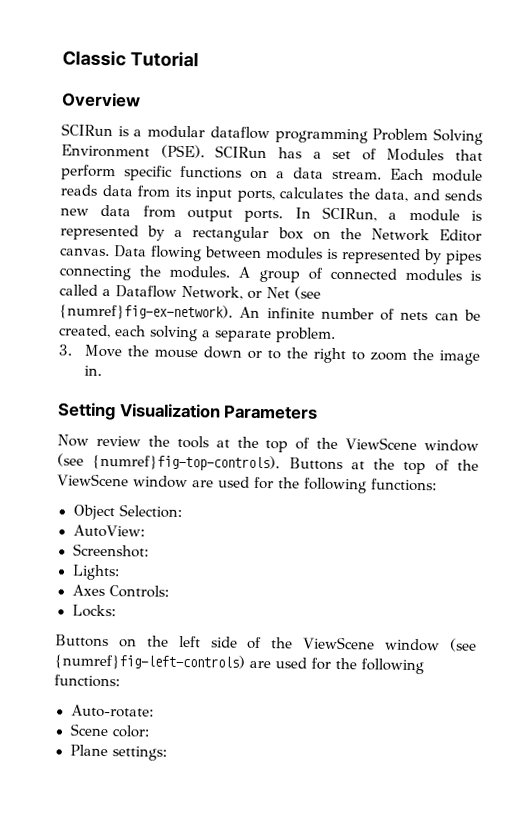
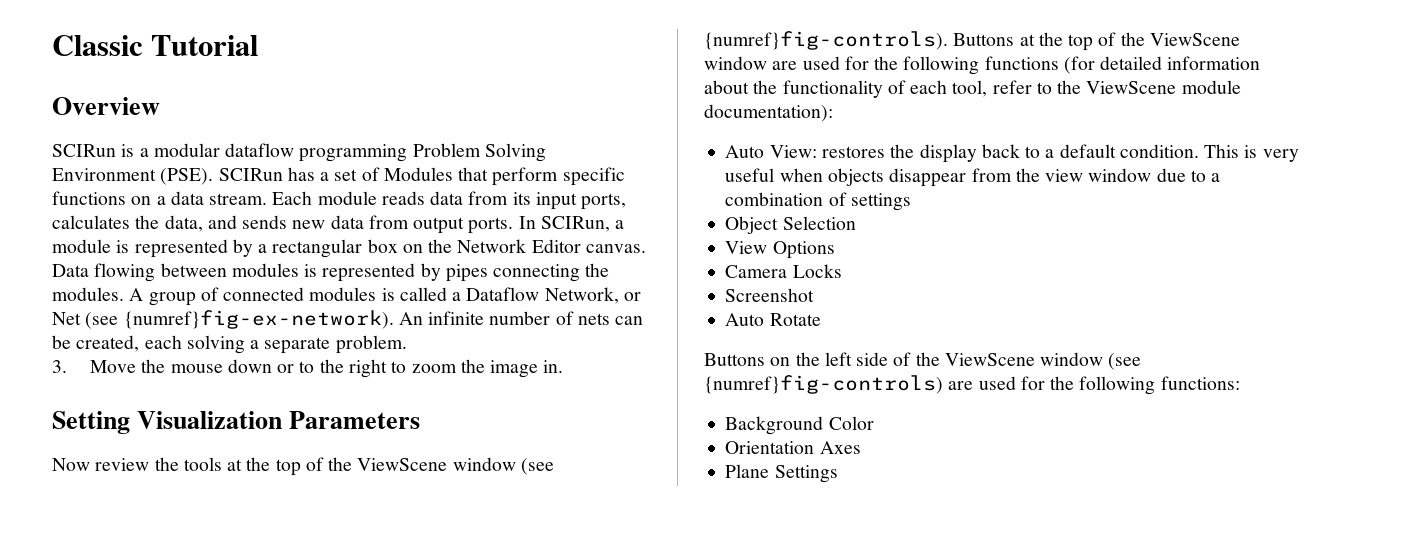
[92,453,281,472] {numref}fig-top-controls). -> [704,31,948,50] {numref}fig-controls).
[371,478,437,492] [72,504,182,521] [72,524,145,538] [72,543,149,558] [71,564,120,581] [71,584,169,598] [71,604,116,618] functions: // Object Selection: // AutoView: // Screenshot: // Lights: // Axes Controls: // Locks: -> [984,56,1261,74] [704,80,1241,98] [704,104,833,122] [725,144,1299,163] [725,168,1221,187] [725,192,911,211] [725,216,856,234] [725,241,835,259] [725,264,842,278] [725,288,815,302] [725,313,821,326] functions (for detailed information about the functionality of each tool, refer to the ViewScene module documentation): // Auto View: restores the display back to a default condition. This is very useful when objects disappear from the view window due to a combination of settings // Object Selection // View Options // Camera Locks // Screenshot // Auto Rotate
[54,653,424,675] [54,674,120,688] [70,704,154,718] [69,723,150,738] {numref}fig-left-controls) are used for the following functions: // Auto-rotate: // Scene color: -> [704,375,1240,395] [725,416,874,435] [725,441,861,454] {numref}fig-controls) are used for the following functions: // Background Color // Orientation Axes
[111,746,167,761] settings: -> [774,465,838,483] Settings

